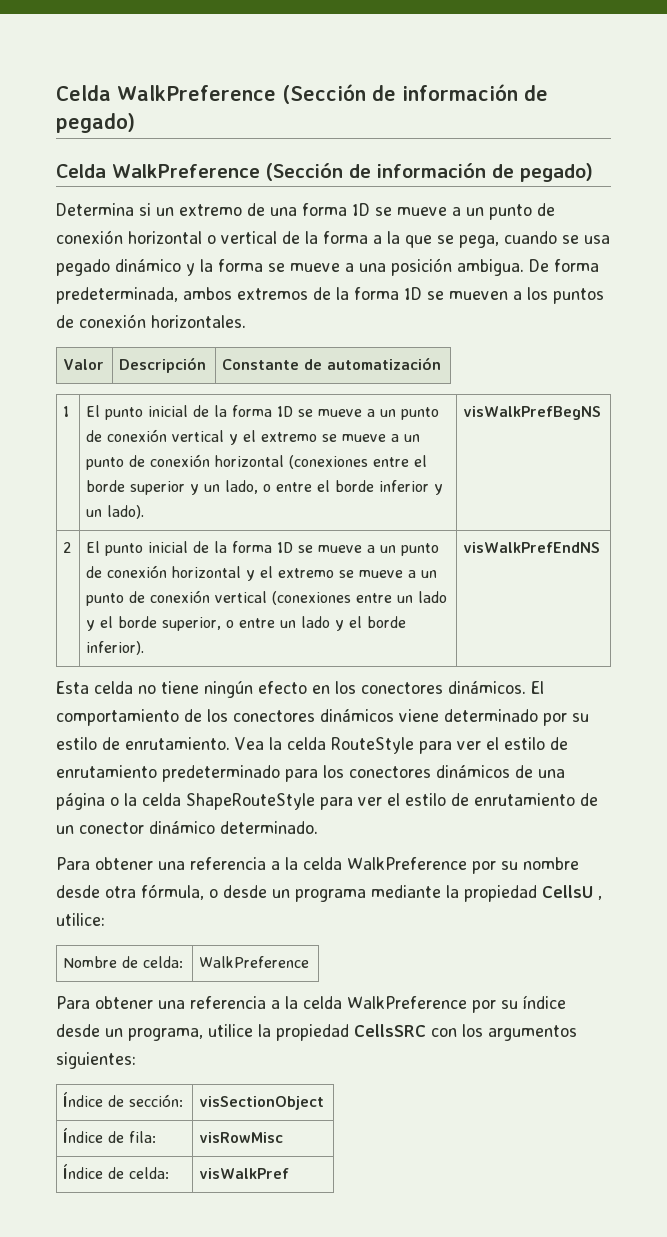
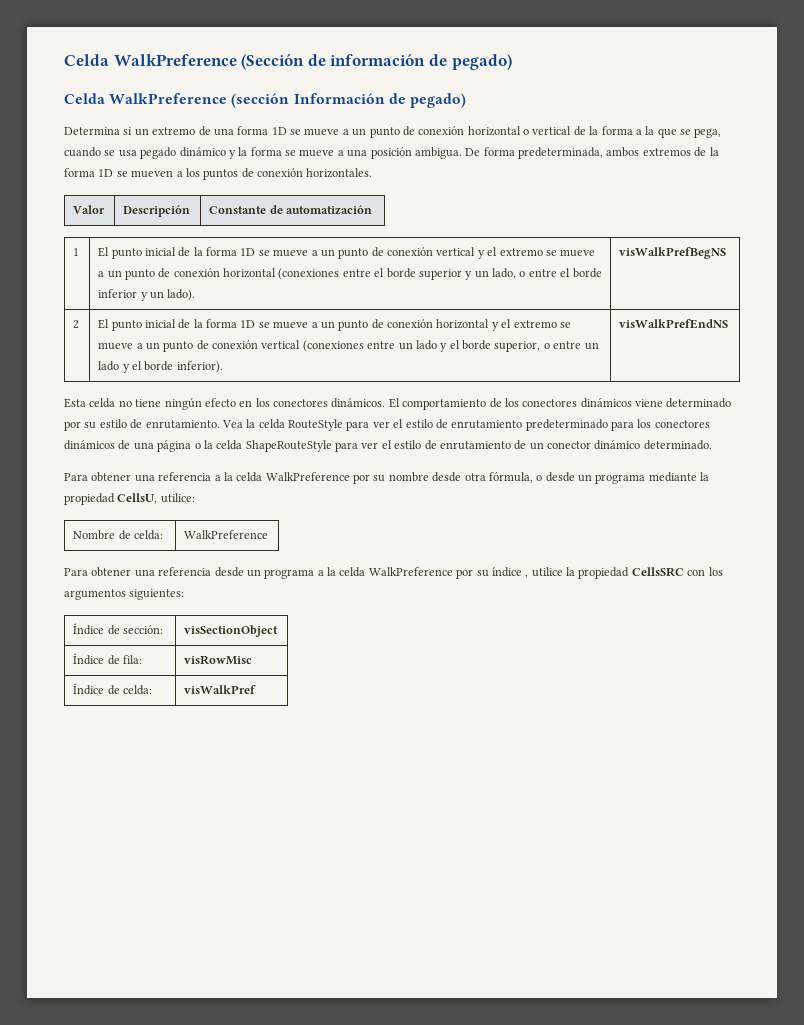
[265,163,486,181] (Sección de información -> [231,93,385,108] (sección Información
[542,885,602,900] CellsU , -> [117,493,158,504] CellsU,
(266, 1002) none -> [214,567,315,579] desde un programa
[56,1024,203,1041] desde un programa, -> [525,574,529,578] ,

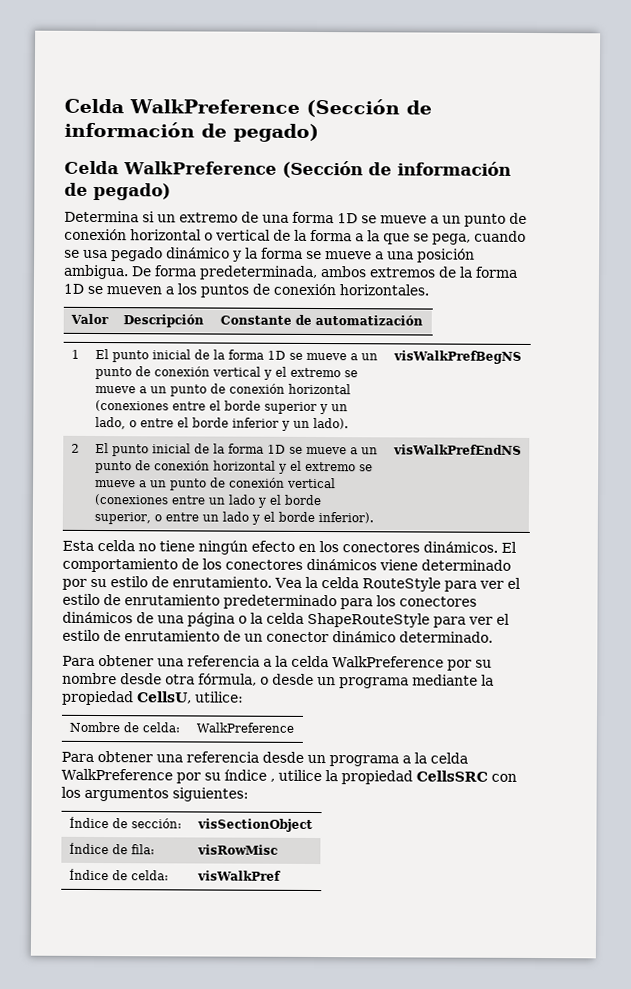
[231,93,385,108] (sección Información -> [281,160,511,179] (Sección de información

